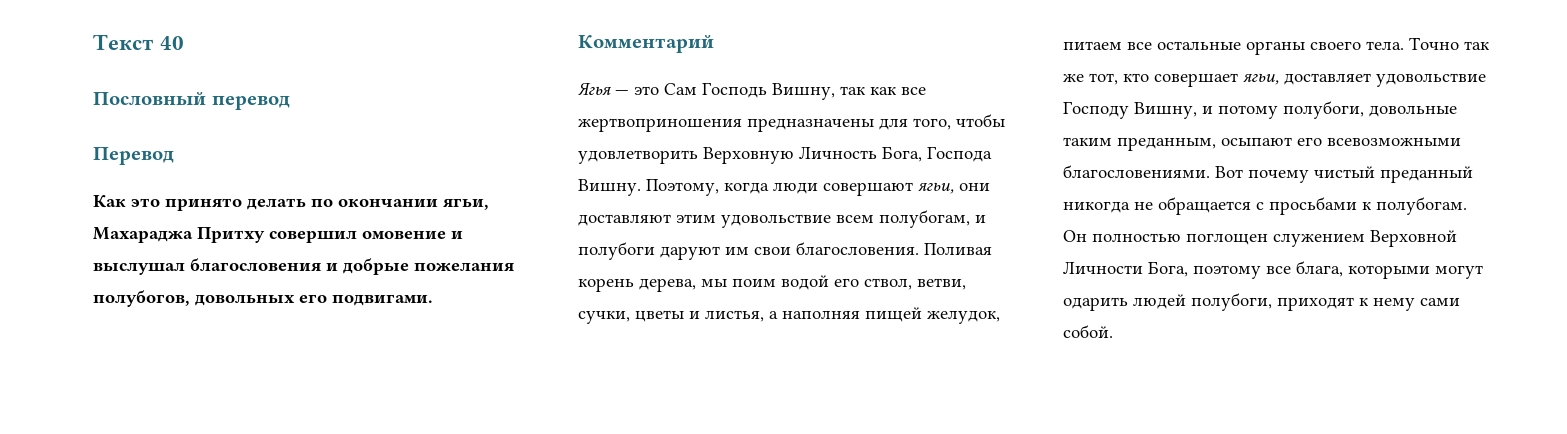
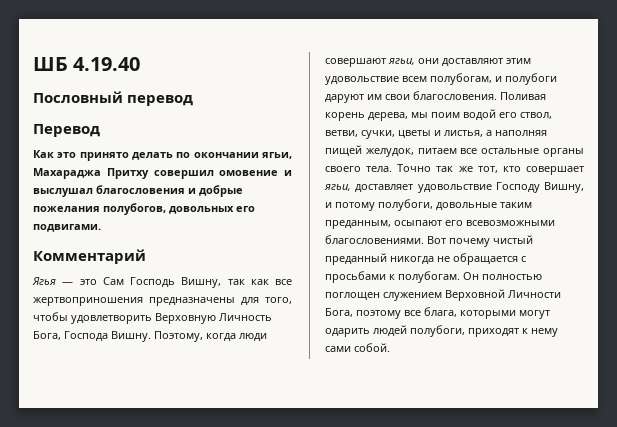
[93,34,185,50] Текст 40 -> [33,57,141,71] ШБ 4.19.40

